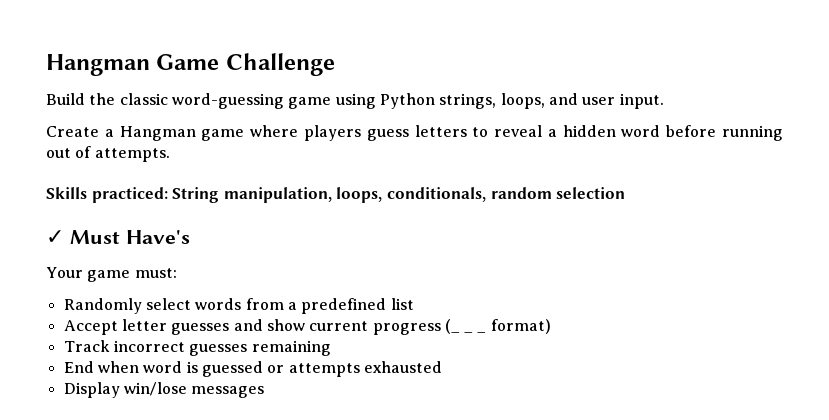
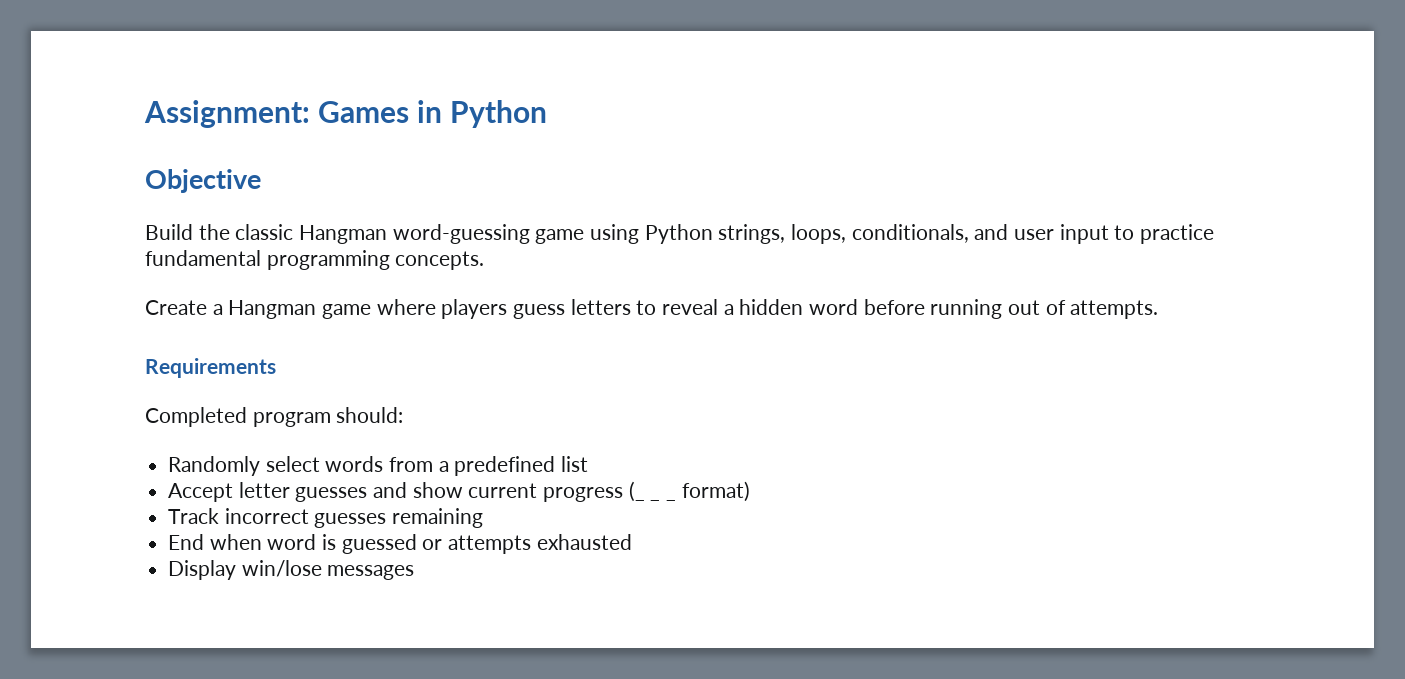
[46,53,335,76] Hangman Game Challenge -> [144,100,547,128] [145,169,261,193] Assignment: Games in Python // Objective
(168, 99) none -> [299,225,388,244] Hangman
(545, 101) none -> [851,224,969,243] conditionals,
[619,93,664,109] input. -> [1059,224,1215,244] [145,250,485,270] input to practice fundamental programming concepts.
[46,187,626,203] [46,230,190,244] [46,267,177,282] Skills practiced: String manipulation, loops, conditionals, random selection // ✓ Must Have's // Your game must: -> [145,358,276,378] [145,407,404,427] Requirements // Completed program should:

